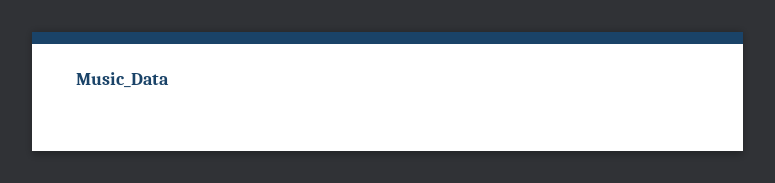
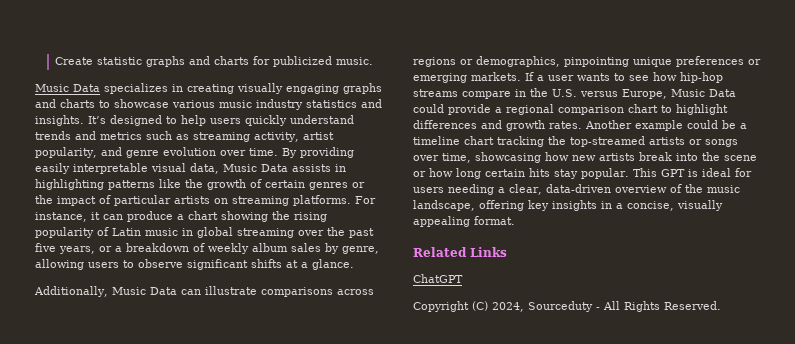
[76,72,169,88] Music_Data -> [54,56,373,67] [35,83,382,94] [35,99,382,110] [35,115,354,126] [35,131,334,142] [35,147,354,158] [35,163,346,174] [35,179,365,190] [35,195,376,206] [35,211,327,222] [35,227,374,238] [35,243,379,254] [35,259,354,270] [34,286,374,297] [413,56,761,67] [413,72,723,83] [413,88,736,99] [413,104,728,115] [413,120,747,131] [413,136,738,147] [413,152,757,163] [413,168,752,179] [413,184,740,195] [413,200,723,211] [413,216,515,227] [413,247,507,257] [413,274,463,283] [413,301,721,312] Create statistic graphs and charts for publicized music. // Music Data specializes in creating visually engaging graphs and charts to showcase various music industry statistics and insights. It’s designed to help users quickly understand trends and metrics such as streaming activity, artist popularity, and genre evolution over time. By providing easily interpretable visual data, Music Data assists in highlighting patterns like the growth of certain genres or the impact of particular artists on streaming platforms. For instance, it can produce a chart showing the rising popularity of Latin music in global streaming over the past five years, or a breakdown of weekly album sales by genre, allowing users to observe significant shifts at a glance. // Additionally, Music Data can illustrate comparisons across regions or demographics, pinpointing unique preferences or emerging markets. If a user wants to see how hip-hop streams compare in the U.S. versus Europe, Music Data could provide a regional comparison chart to highlight differences and growth rates. Another example could be a timeline chart tracking the top-streamed artists or songs over time, showcasing how new artists break into the scene or how long certain hits stay popular. This GPT is ideal for users needing a clear, data-driven overview of the music landscape, offering key insights in a concise, visually appealing format. // Related Links // ChatGPT // Copyright (C) 2024, Sourceduty - All Rights Reserved.

